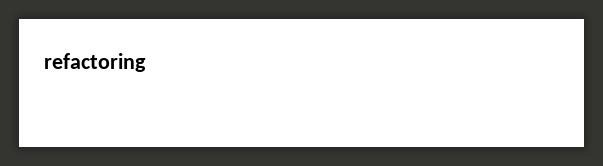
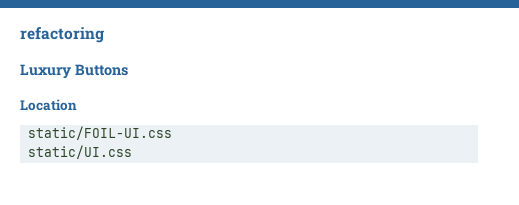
(146, 62) none -> [20,64,128,79] [20,99,77,111] [27,126,172,140] [27,145,132,159] // Luxury Buttons // Location // static/FOIL-UI.css // static/UI.css

